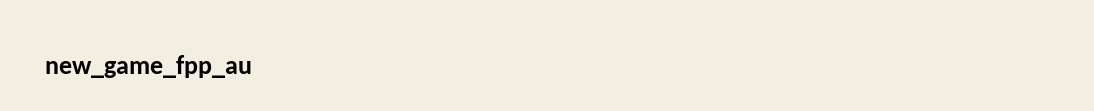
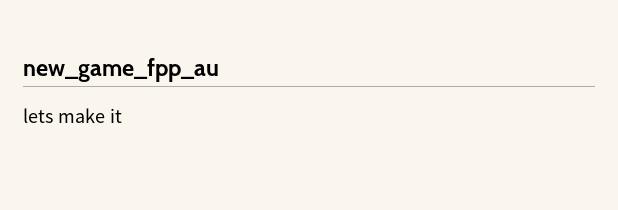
(252, 66) none -> [23,108,122,123] // lets make it

